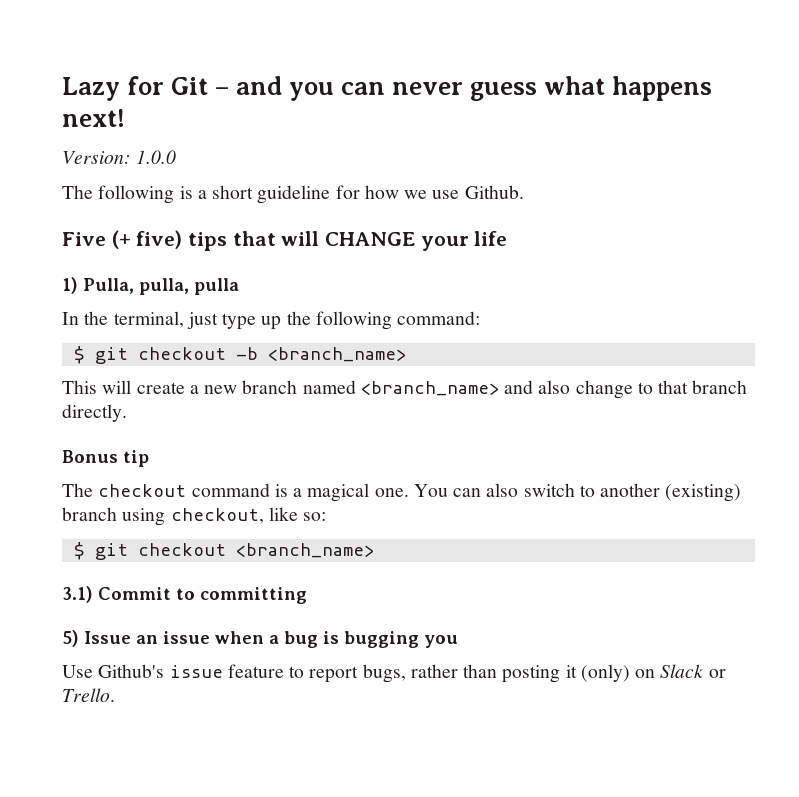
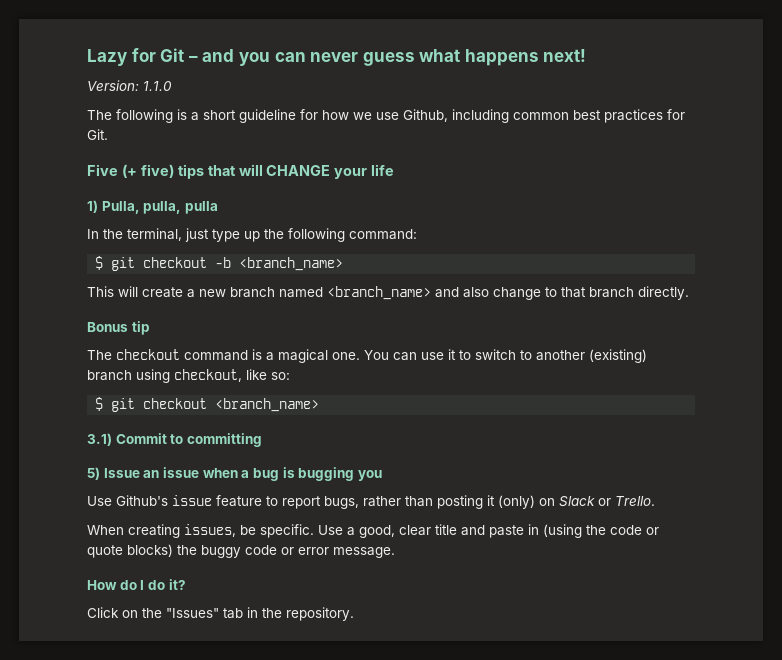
[136,150,177,164] 1.0.0 -> [143,81,172,91] 1.1.0
[464,185,524,199] Github. -> [403,109,685,123] [87,129,108,140] Github, including common best practices for Git.
[486,483,519,497] also -> [421,349,471,360] use it to
(115, 695) none -> [87,524,659,538] [87,544,395,558] [87,579,186,590] [87,607,354,621] // When creating issues, be specific. Use a good, clear title and paste in (using the code or quote blocks) the buggy code or error message. // How do I do it? // Click on the "Issues" tab in the repository.

